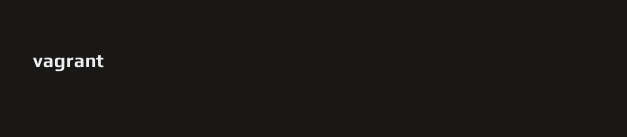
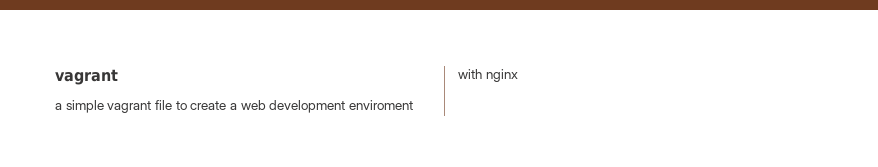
[33,55,104,72] vagrant -> [55,69,118,85] [55,100,413,113] [458,69,518,82] vagrant // a simple vagrant file to create a web development enviroment with nginx

